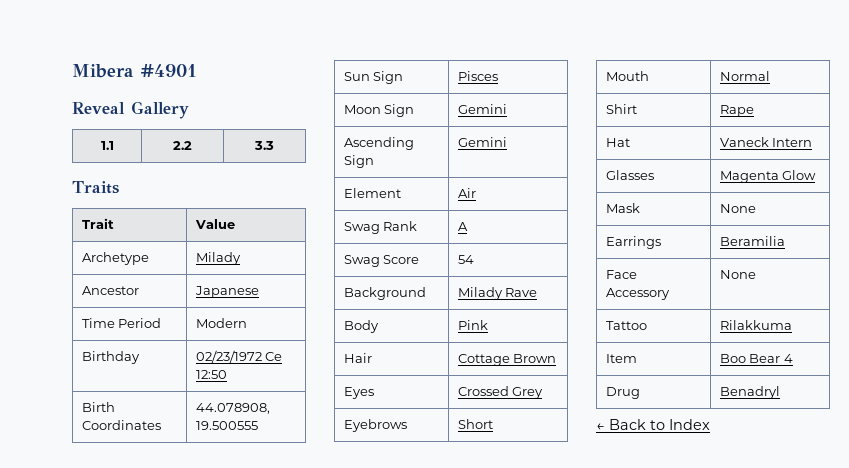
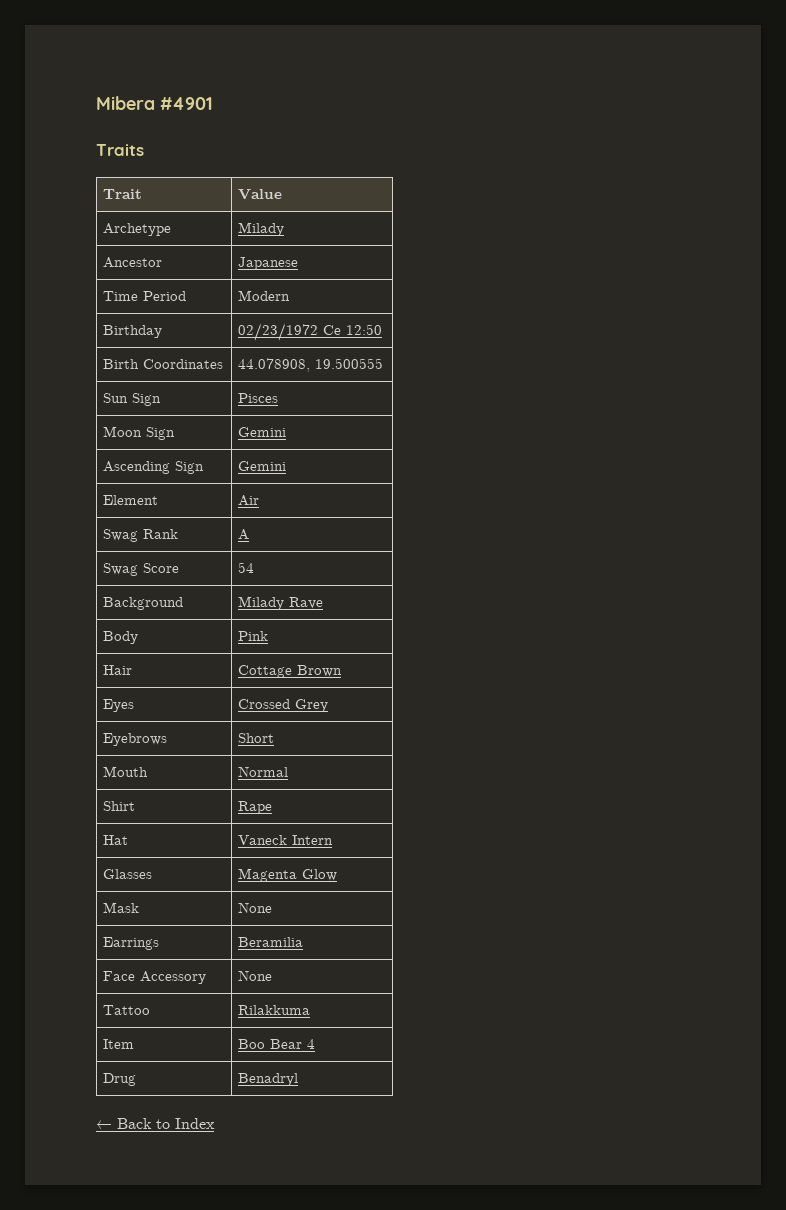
[72,101,189,119] [100,141,114,150] [173,141,192,150] [254,141,274,150] // Reveal Gallery // 1.1 | 2.2 | 3.3 -> (213, 103) none

